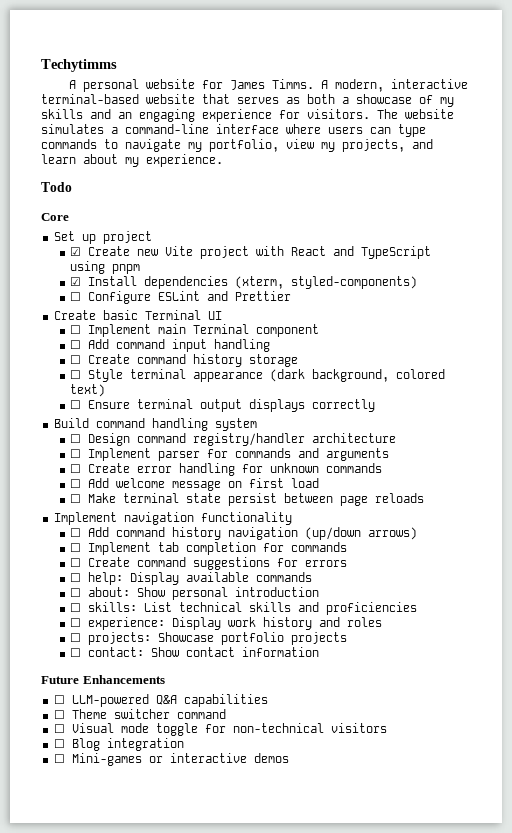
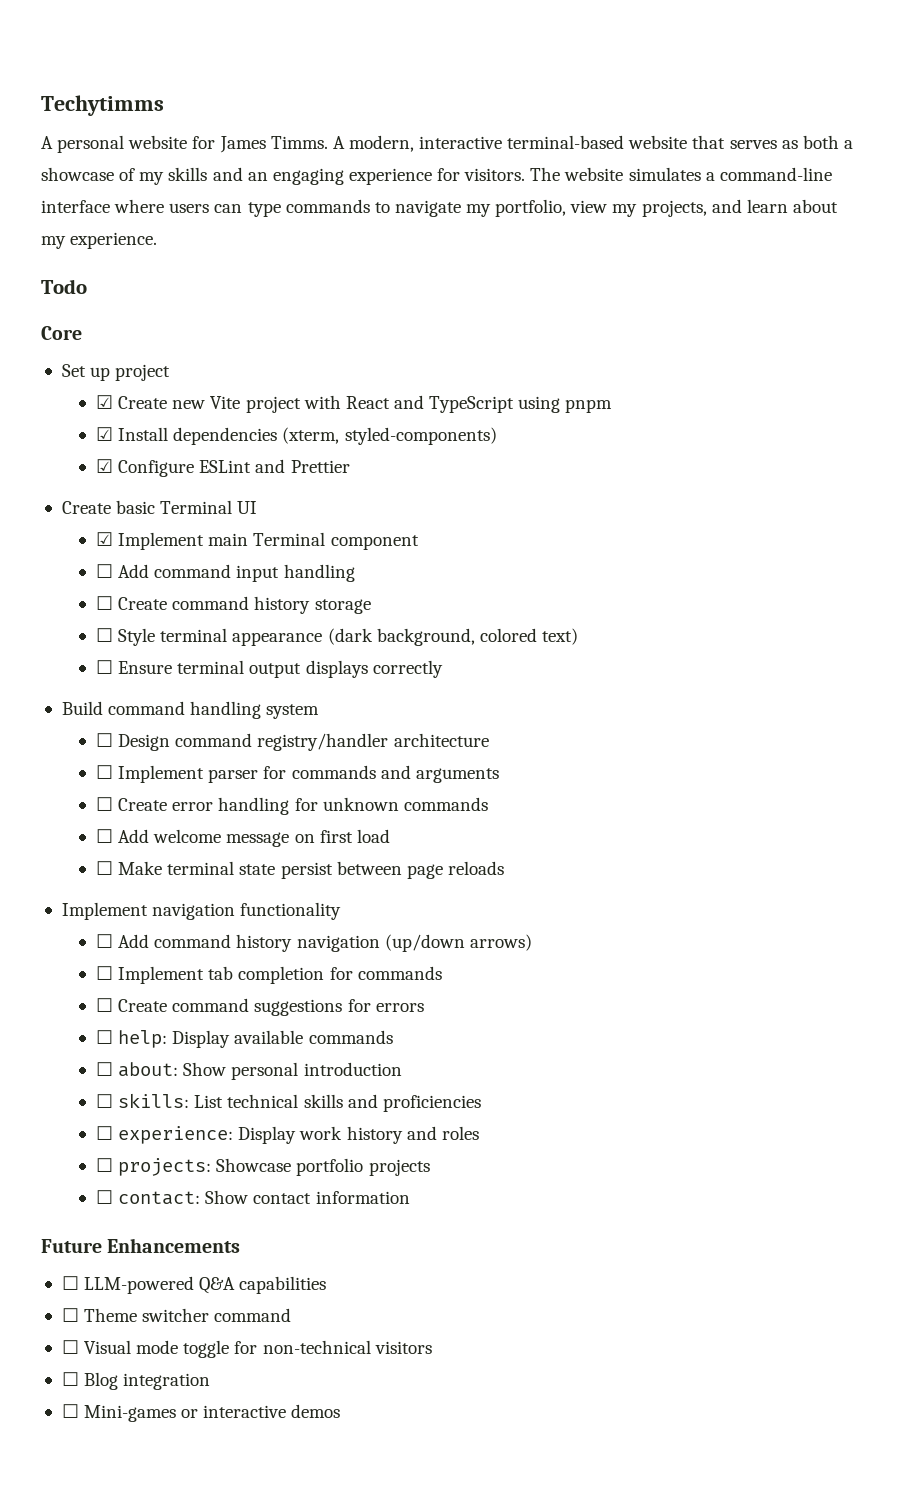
[70,292,82,301] ☐ -> [96,459,114,473] ☑
[70,325,82,334] ☐ -> [96,532,114,546] ☑

